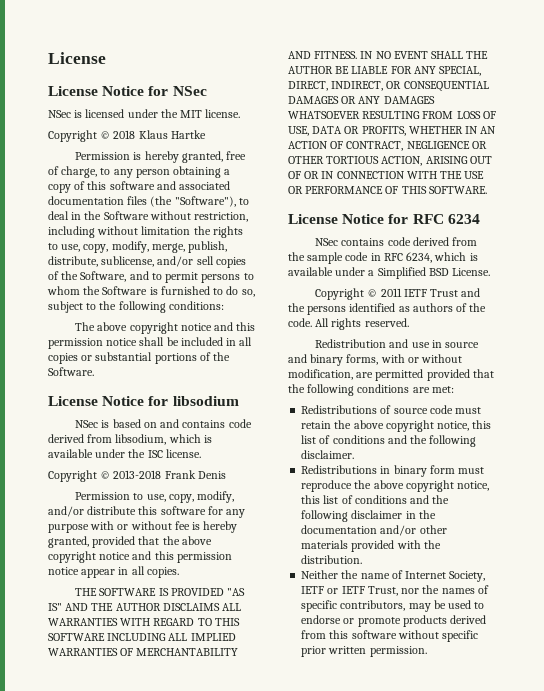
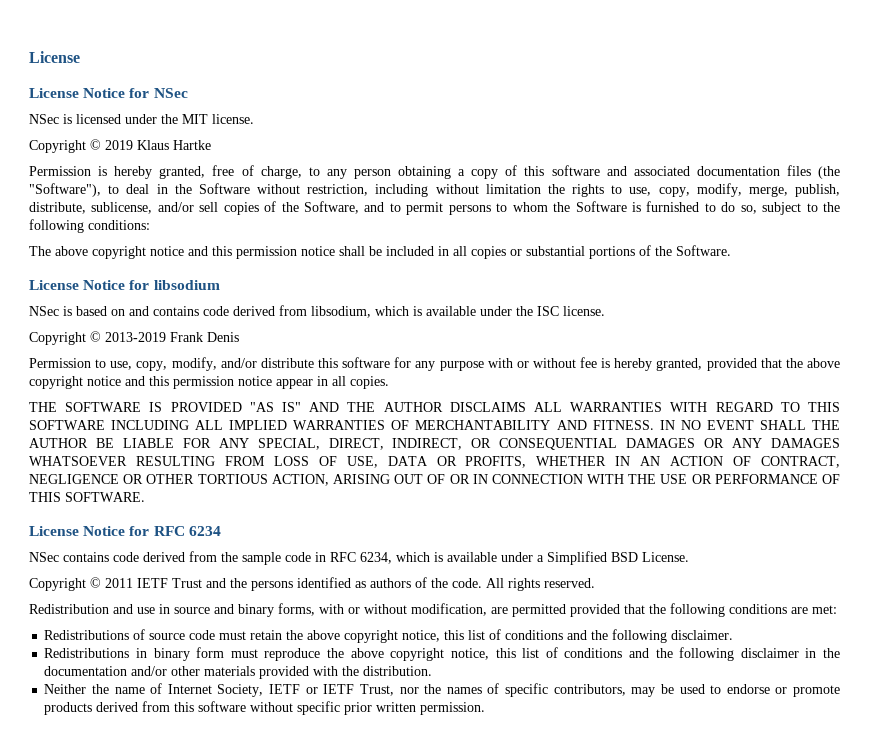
[113,130,136,139] 2018 -> [105,140,133,150] 2019
[113,470,162,479] 2013-2018 -> [105,332,166,342] 2013-2019

